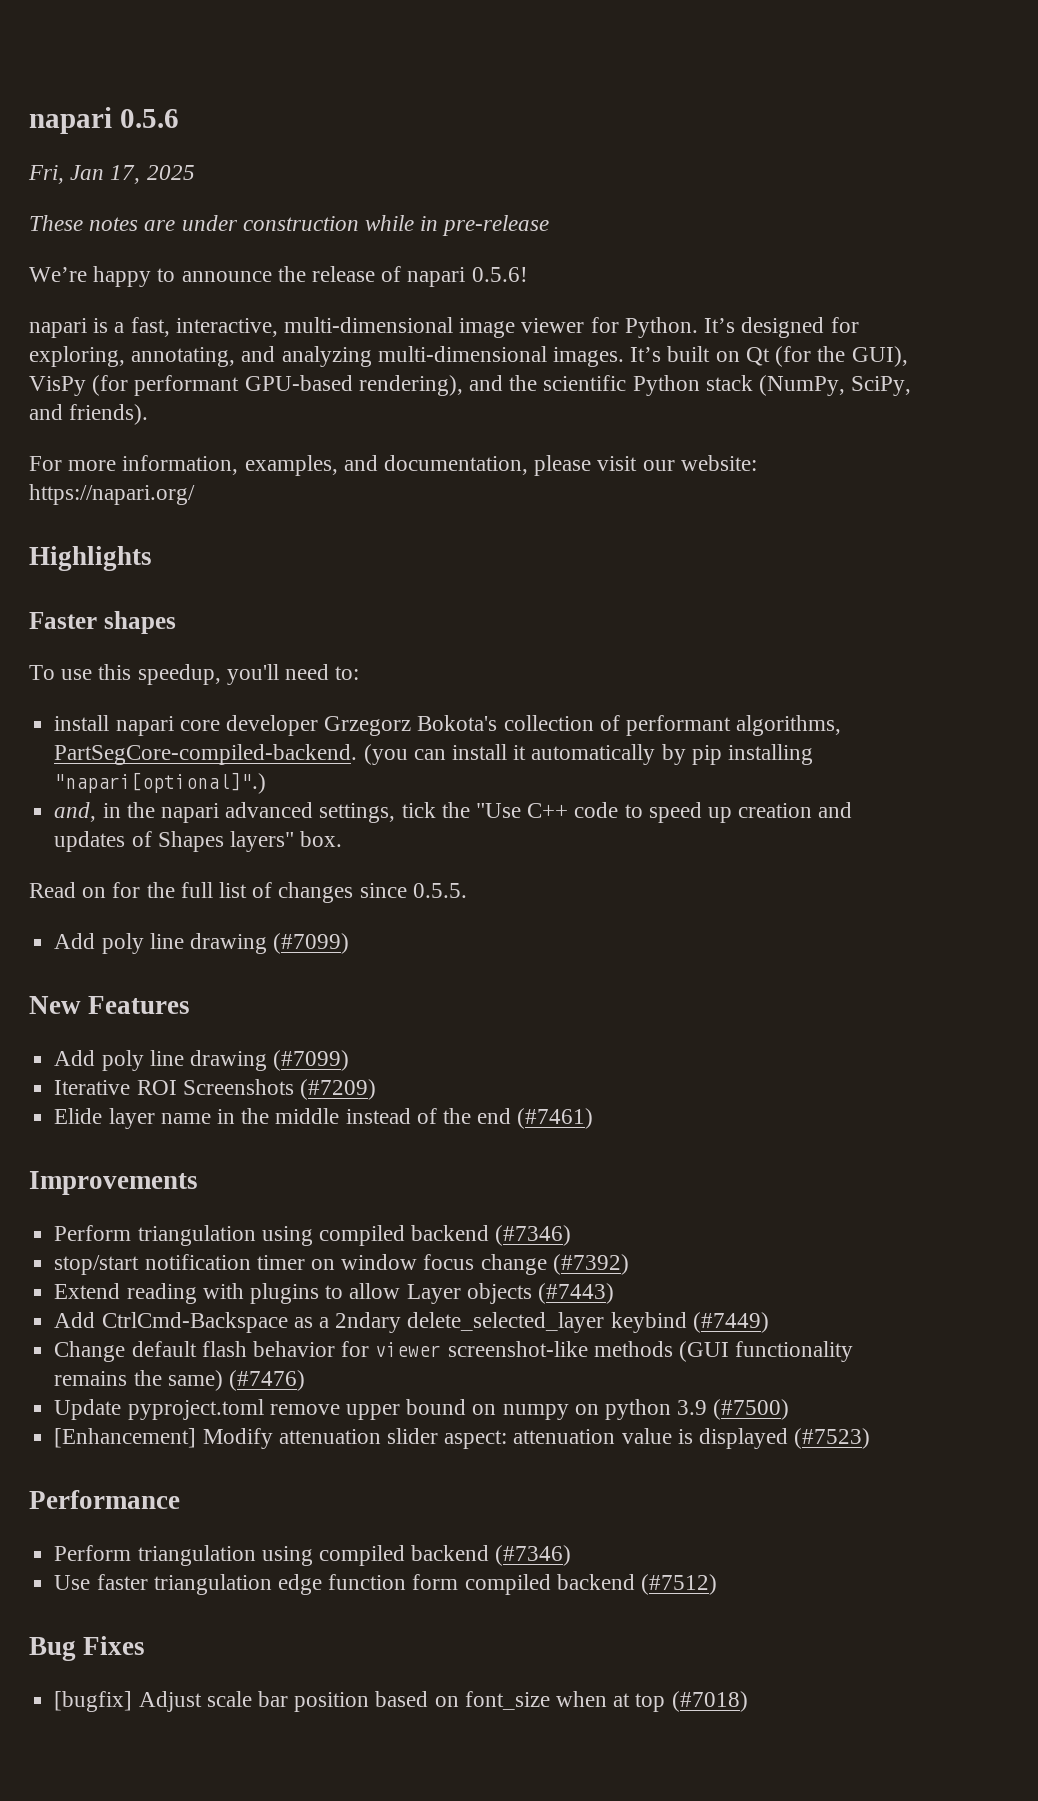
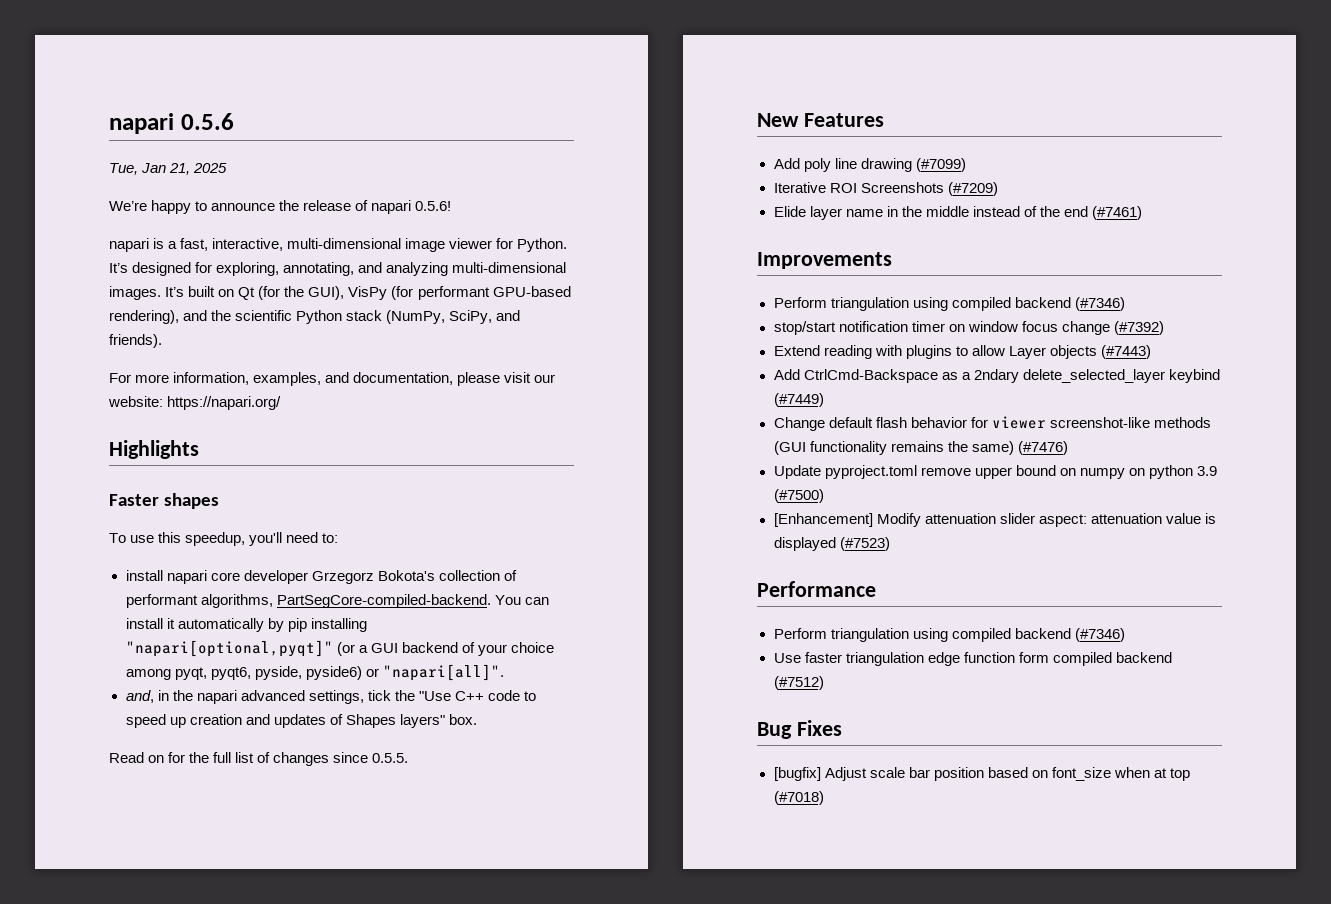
[28,165,195,184] [29,215,550,236] Fri, Jan 17, 2025 // These notes are under construction while in pre-release -> [109,163,228,175] Tue, Jan 21, 2025
[363,744,408,765] (you -> [494,595,521,605] You
[54,772,267,794] "napari[optional]".) -> [125,640,554,657] [125,664,504,681] "napari[optional,pyqt]" (or a GUI backend of your choice among pyqt, pyqt6, pyside, pyside6) or "napari[all]".
[54,933,350,954] // Add poly line drawing (#7099) -> (409, 758) none

